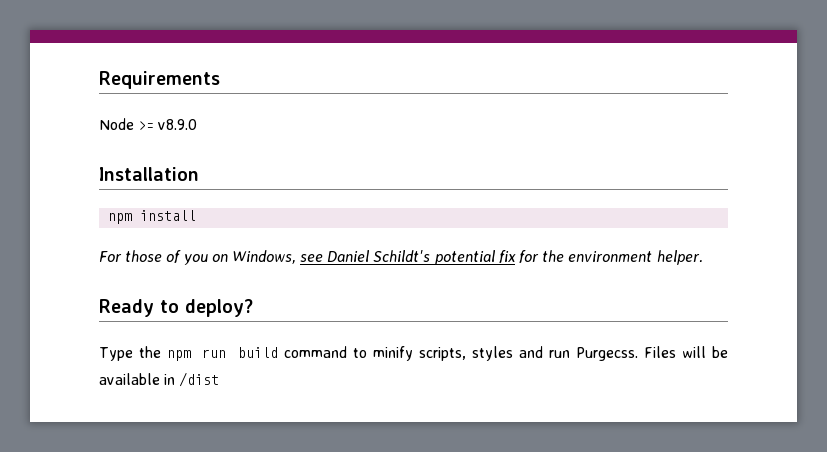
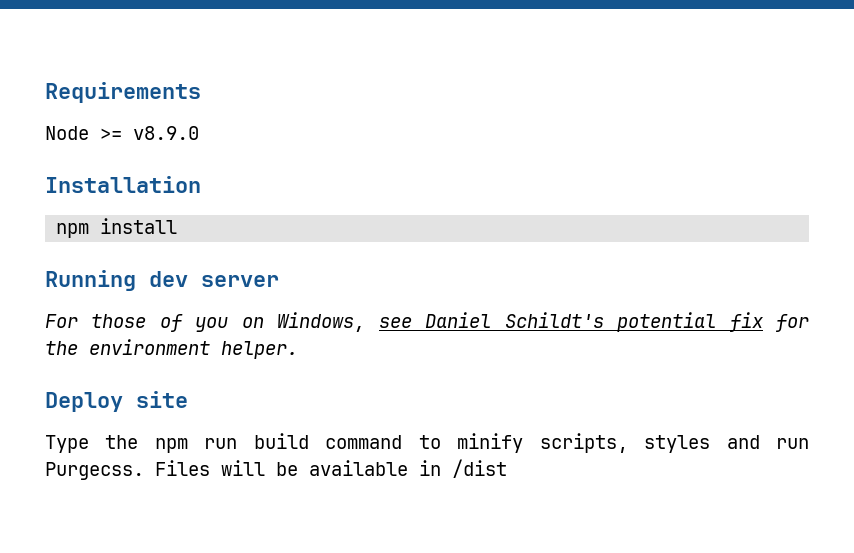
(197, 215) none -> [45,270,279,291] // Running dev server
[99,299,253,317] Ready to deploy? -> [45,391,188,412] Deploy site

